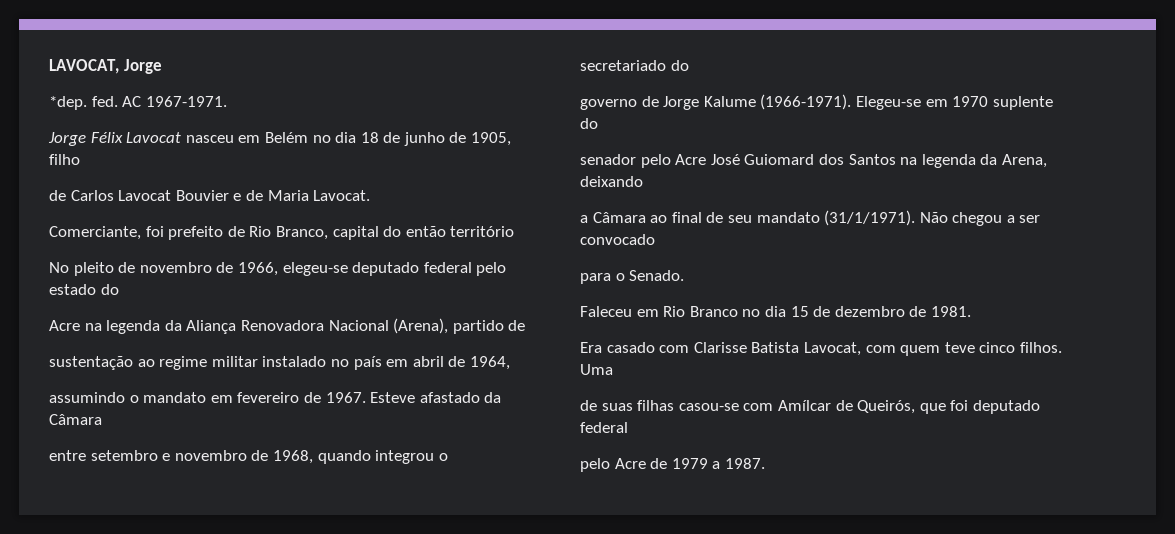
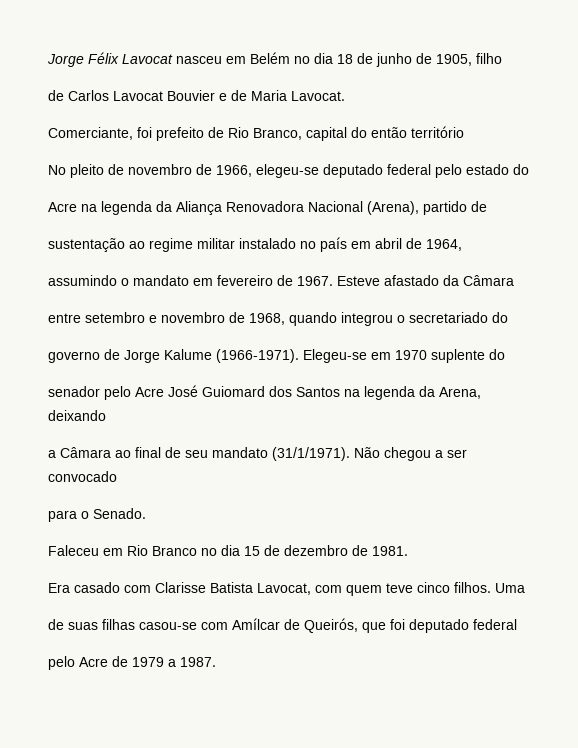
[49,59,162,74] [49,96,227,110] LAVOCAT, Jorge // *dep. fed. AC 1967-1971. // -> (47, 60) none

